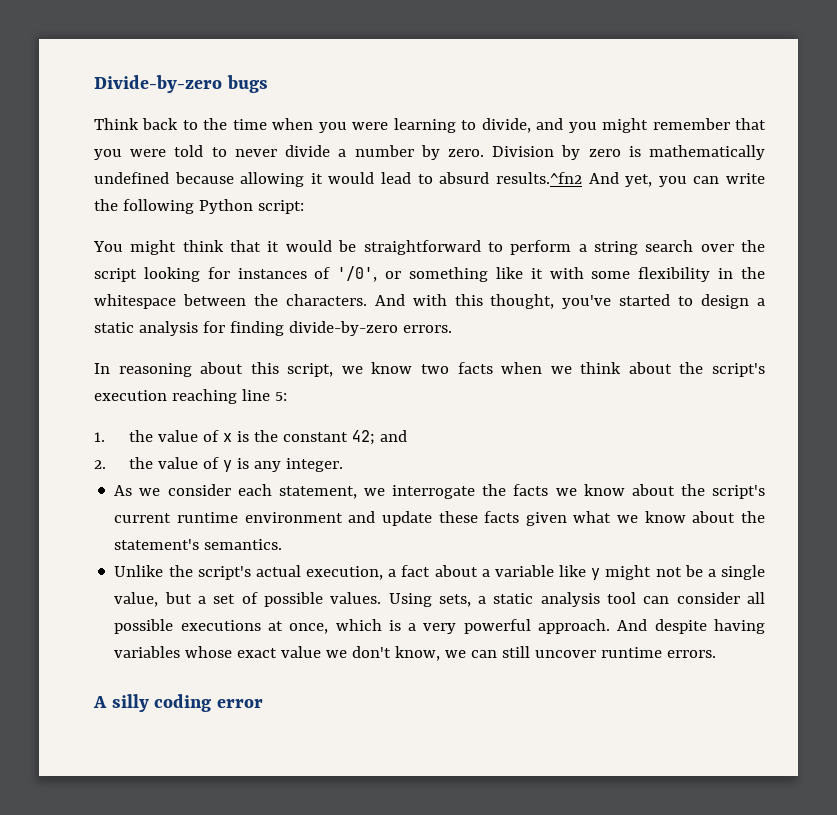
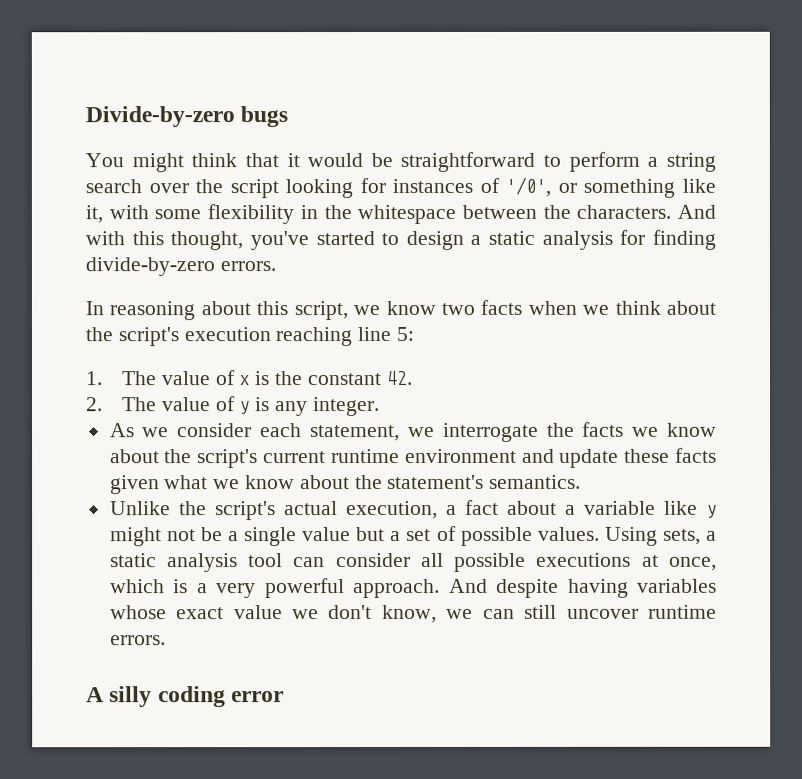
[94,118,767,133] [94,145,765,160] [94,172,766,187] [94,199,304,214] // Think back to the time when you were learning to divide, and you might remember that you were told to never divide a number by zero. Division by zero is mathematically undefined because allowing it would lead to absurd results.^fn2 And yet, you can write the following Python script: -> (289, 117) none
[530,268,543,279] it -> [85,205,103,224] it,
[128,430,153,442] the -> [121,371,157,386] The
[351,430,407,445] 42; and -> [385,370,412,386] 42.
[128,457,153,469] the -> [122,397,158,412] The
[114,592,159,607] value, -> [302,527,352,542] value

